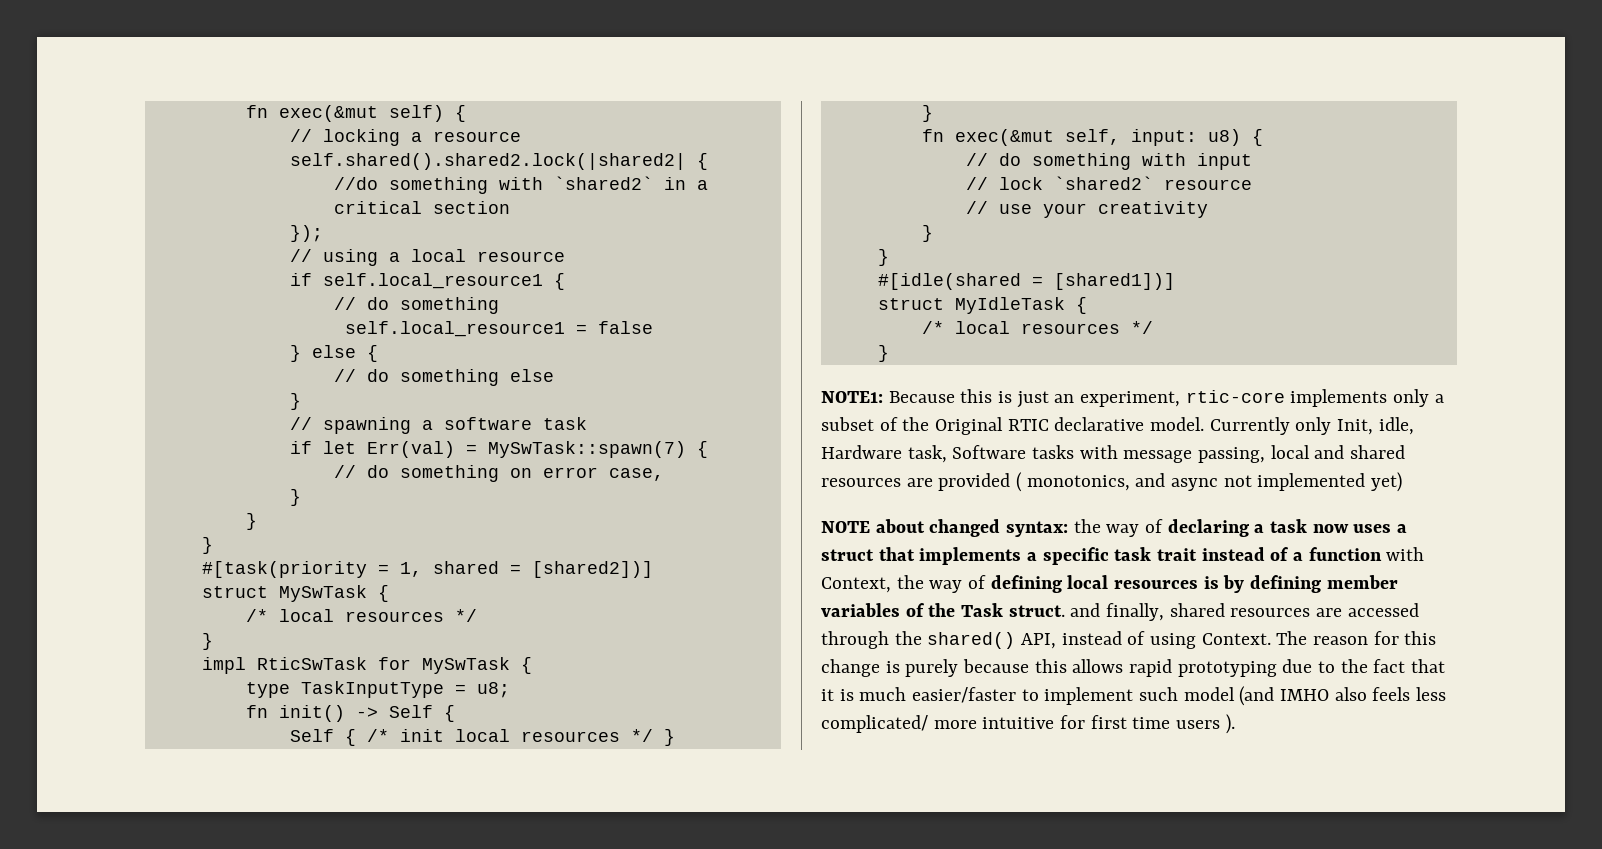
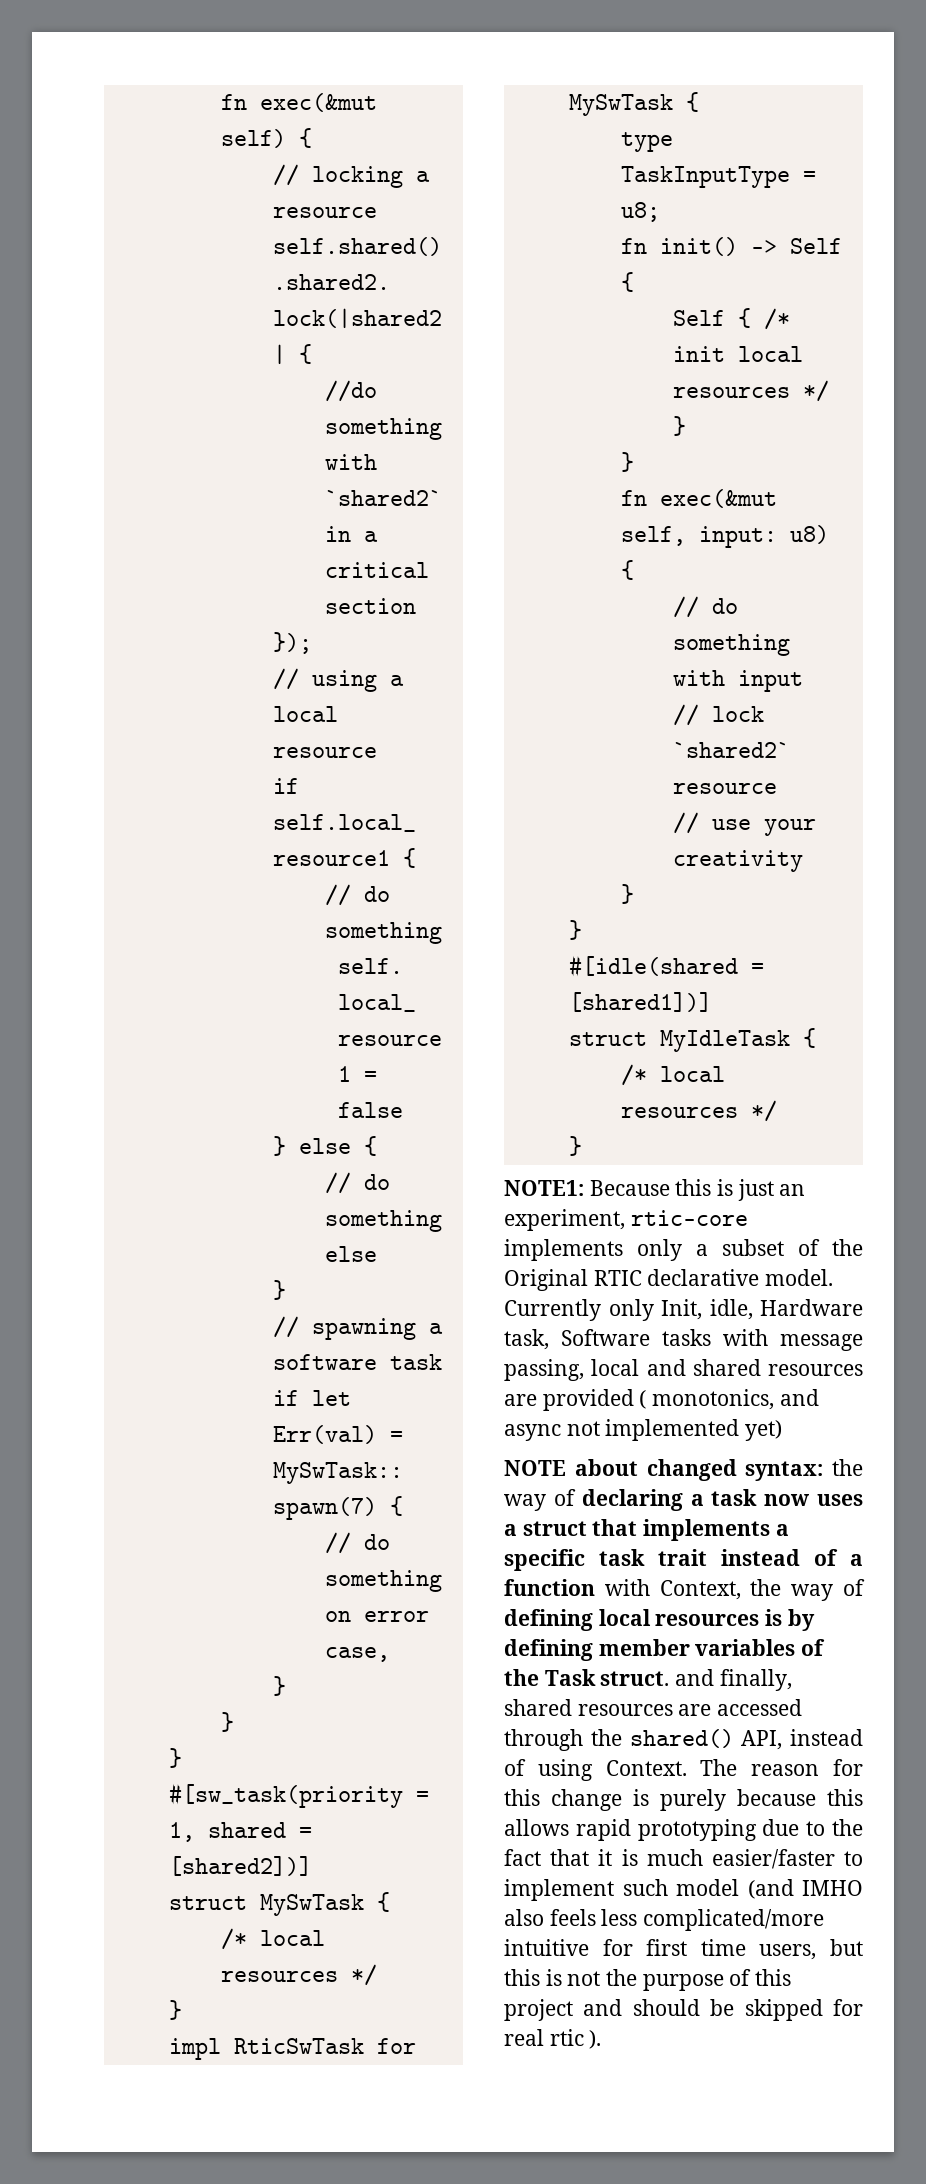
[201,561,367,578] #[task(priority -> [168,1783,403,1808] #[sw_task(priority
[821,715,977,733] complicated/ more -> [643,1909,825,1931] complicated/more
[1176,720,1221,729] users -> [759,1939,863,1960] [504,1969,792,1991] [504,1999,863,2021] [504,2029,584,2046] users, but this is not the purpose of this project and should be skipped for real rtic

